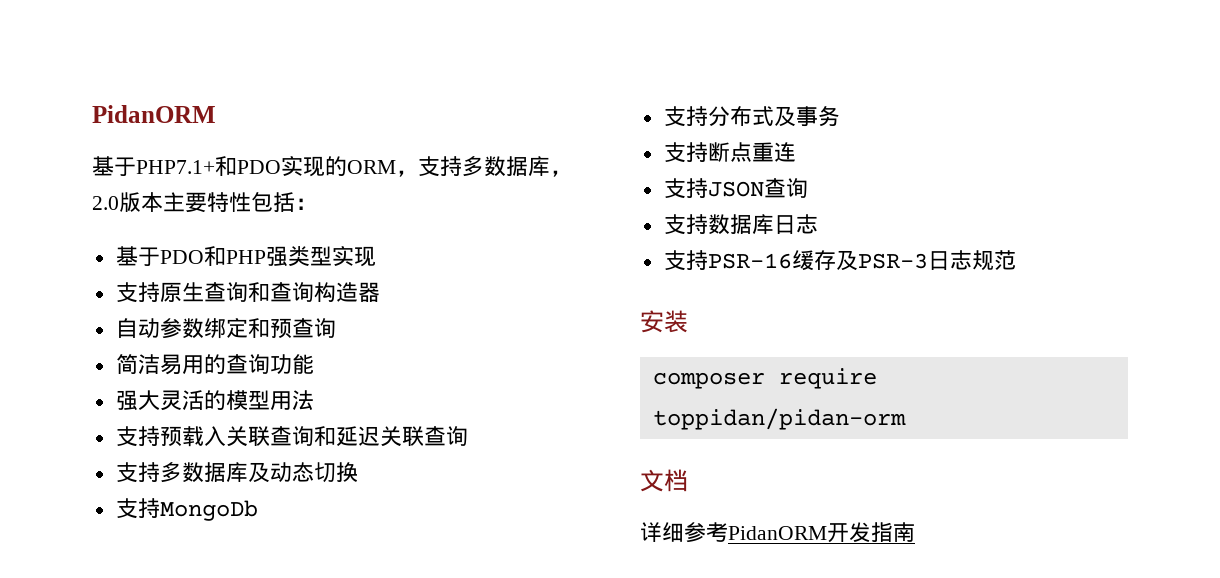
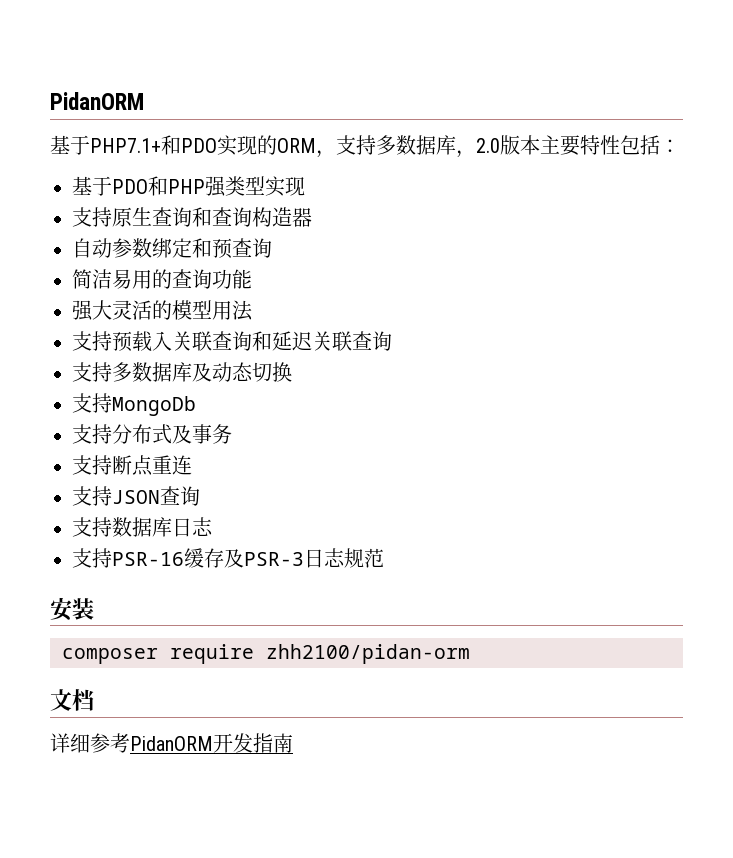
[652,408,906,430] toppidan/pidan-orm -> [266,644,470,664] zhh2100/pidan-orm

